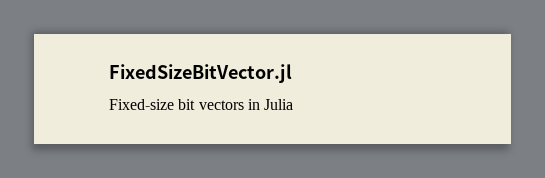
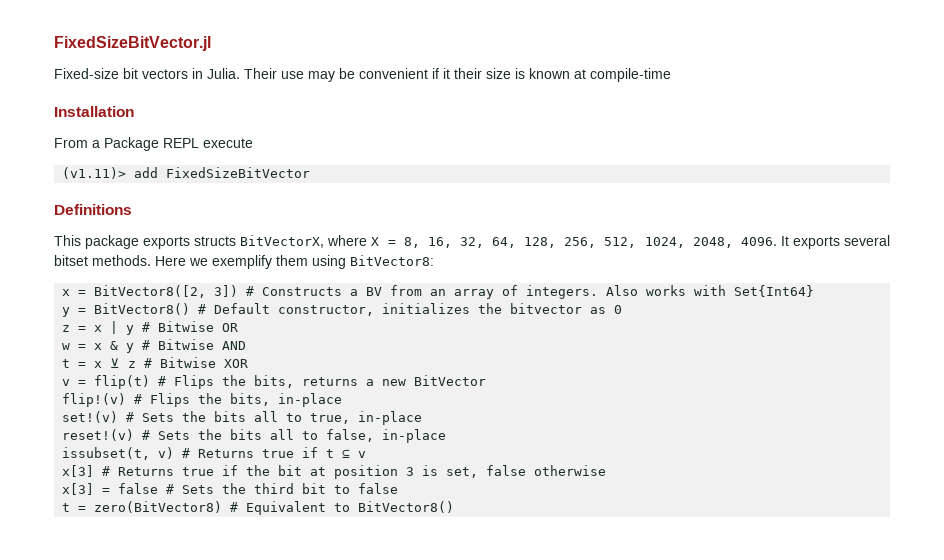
[264,99,294,110] Julia -> [207,68,671,82] [54,106,134,117] [54,137,253,151] [62,167,311,179] [54,204,132,215] [54,235,891,249] [54,255,434,269] [62,285,815,299] [62,303,623,317] [62,321,239,335] [62,339,247,353] [62,357,249,368] [62,375,487,389] [62,393,343,407] [62,411,423,425] [62,429,447,443] [62,447,367,460] [62,465,607,479] [62,483,399,495] [62,501,455,515] Julia. Their use may be convenient if it their size is known at compile-time // Installation // From a Package REPL execute // (v1.11)> add FixedSizeBitVector // Definitions // This package exports structs BitVectorX, where X = 8, 16, 32, 64, 128, 256, 512, 1024, 2048, 4096. It exports several bitset methods. Here we exemplify them using BitVector8: // x = BitVector8([2, 3]) # Constructs a BV from an array of integers. Also works with Set{Int64} // y = BitVector8() # Default constructor, initializes the bitvector as 0 // z = x | y # Bitwise OR // w = x & y # Bitwise AND // t = x ⊻ z # Bitwise XOR // v = flip(t) # Flips the bits, returns a new BitVector // flip!(v) # Flips the bits, in-place // set!(v) # Sets the bits all to true, in-place // reset!(v) # Sets the bits all to false, in-place // issubset(t, v) # Returns true if t ⊆ v // x[3] # Returns true if the bit at position 3 is set, false otherwise // x[3] = false # Sets the third bit to false // t = zero(BitVector8) # Equivalent to BitVector8()

